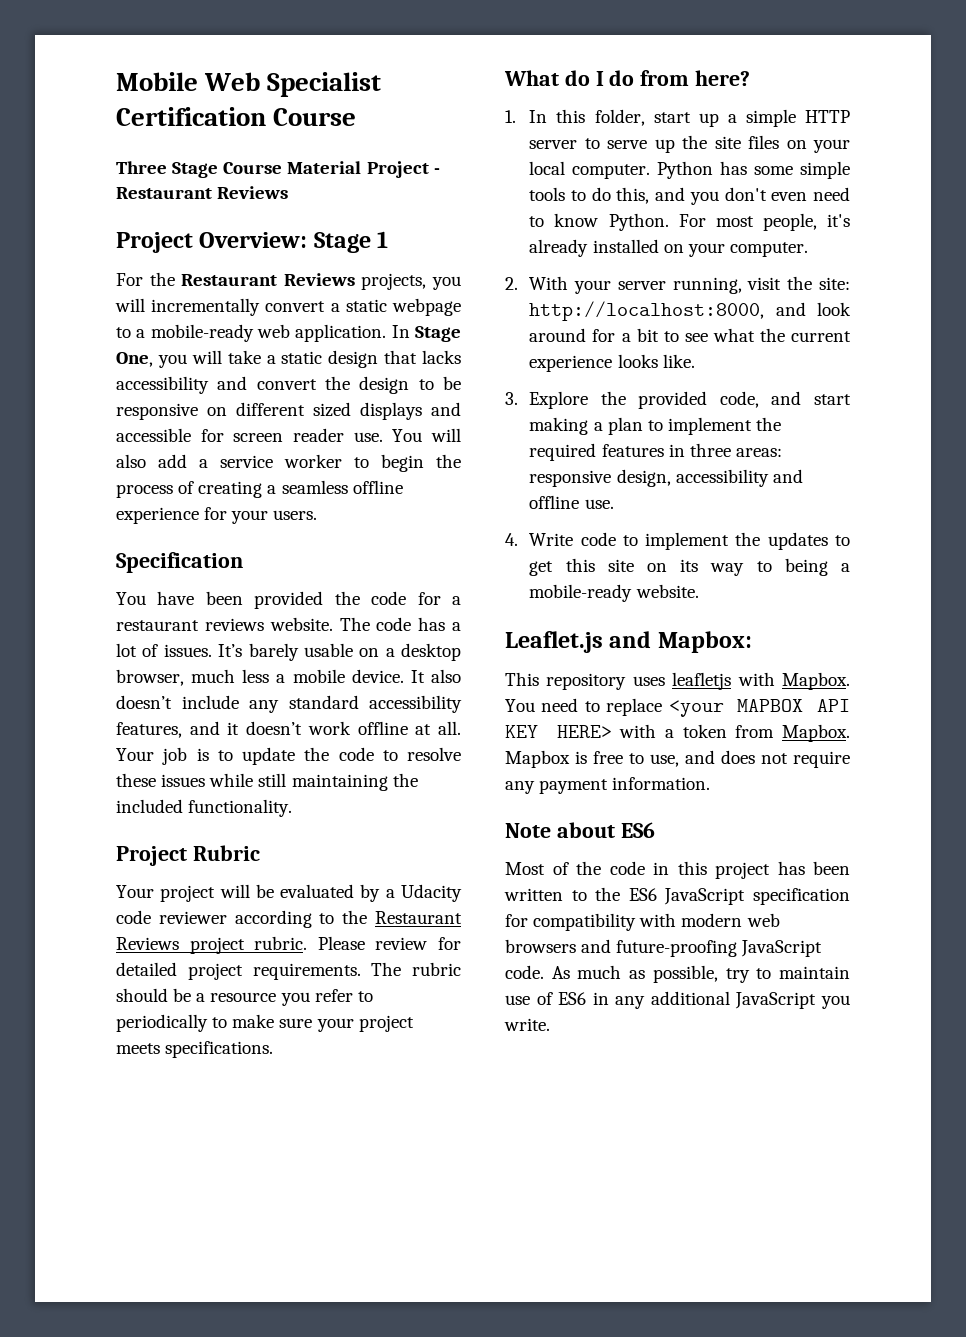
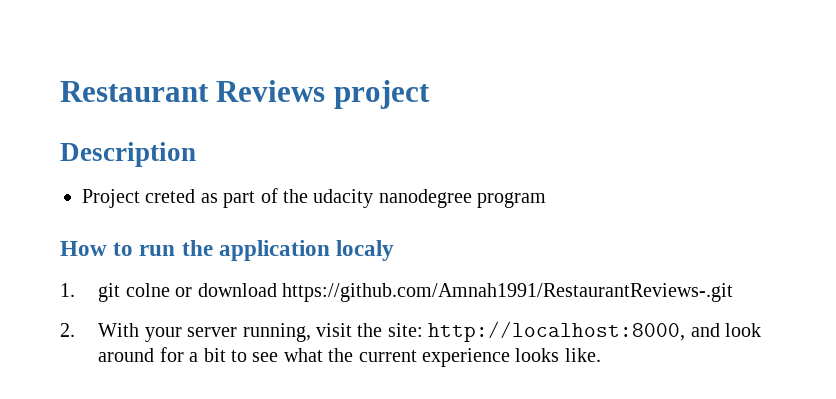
[116,72,382,97] [116,107,357,126] [116,161,440,178] [116,186,289,199] [116,231,389,253] [116,272,461,290] [115,298,462,316] [116,324,461,342] [116,350,461,368] [116,376,461,394] [116,402,461,420] [116,428,461,442] [116,454,461,472] [116,480,403,498] [116,507,318,524] [116,552,243,573] [116,591,461,609] [116,617,461,631] [116,643,461,661] [116,669,461,686] [116,695,462,713] [116,721,461,738] [116,747,461,765] [116,773,418,791] [116,799,293,817] [116,845,260,866] [116,884,462,902] [116,910,463,928] [116,936,461,954] [116,962,461,980] [116,988,373,1006] [116,1014,414,1032] [116,1041,274,1058] [504,70,751,86] [505,109,850,127] [529,135,850,153] [529,161,850,179] [529,187,850,205] [529,213,850,231] [529,239,808,257] Mobile Web Specialist Certification Course // Three Stage Course Material Project - Restaurant Reviews // Project Overview: Stage 1 // For the Restaurant Reviews projects, you will incrementally convert a static webpage to a mobile-ready web application. In Stage One, you will take a static design that lacks accessibility and convert the design to be responsive on different sized displays and accessible for screen reader use. You will also add a service worker to begin the process of creating a seamless offline experience for your users. // Specification // You have been provided the code for a restaurant reviews website. The code has a lot of issues. It’s barely usable on a desktop browser, much less a mobile device. It also doesn’t include any standard accessibility features, and it doesn’t work offline at all. Your job is to update the code to resolve these issues while still maintaining the included functionality. // Project Rubric // Your project will be evaluated by a Udacity code reviewer according to the Restaurant Reviews project rubric. Please review for detailed project requirements. The rubric should be a resource you refer to periodically to make sure your project meets specifications. // What do I do from here? // 1. In this folder, start up a simple HTTP server to serve up the site files on your local computer. Python has some simple tools to do this, and you don't even need to know Python. For most people, it's already installed on your computer. -> [60,80,430,109] [60,142,196,167] [82,188,547,208] [60,240,395,261] [60,283,733,302] Restaurant Reviews project // Description // Project creted as part of the udacity nanodegree program // How to run the application localy // 1. git colne or download https://github.com/Amnah1991/RestaurantReviews-.git
[505,391,851,409] [529,417,782,435] [529,443,782,461] [529,469,803,487] [529,495,614,509] [505,532,851,550] [529,558,850,576] [529,584,699,602] [505,631,752,653] [505,672,850,690] [505,698,850,717] [505,724,850,742] [505,750,850,768] [505,777,711,794] [505,822,655,838] [505,861,850,879] [504,887,850,905] [505,913,780,931] [505,939,823,957] [505,965,850,983] [505,991,850,1009] [504,1018,550,1031] // 3. Explore the provided code, and start making a plan to implement the required features in three areas: responsive design, accessibility and offline use. // 4. Write code to implement the updates to get this site on its way to being a mobile-ready website. // Leaflet.js and Mapbox: // This repository uses leafletjs with Mapbox. You need to replace <your MAPBOX API KEY HERE> with a token from Mapbox. Mapbox is free to use, and does not require any payment information. // Note about ES6 // Most of the code in this project has been written to the ES6 JavaScript specification for compatibility with modern web browsers and future-proofing JavaScript code. As much as possible, try to maintain use of ES6 in any additional JavaScript you write. -> (601, 355) none

